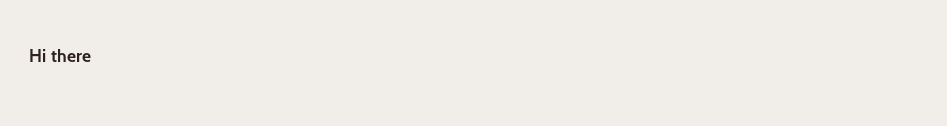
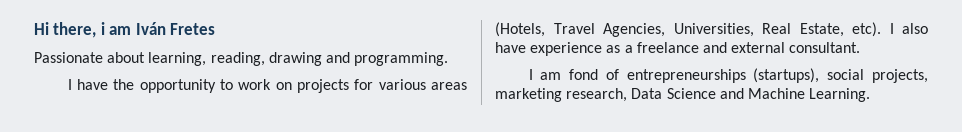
[50,49,91,62] there -> [53,22,216,38] [34,52,449,66] [67,79,467,93] [495,22,928,37] [495,42,861,56] [528,68,928,83] [495,88,871,102] there, i am Iván Fretes // Passionate about learning, reading, drawing and programming. // I have the opportunity to work on projects for various areas (Hotels, Travel Agencies, Universities, Real Estate, etc). I also have experience as a freelance and external consultant. // I am fond of entrepreneurships (startups), social projects, marketing research, Data Science and Machine Learning.

